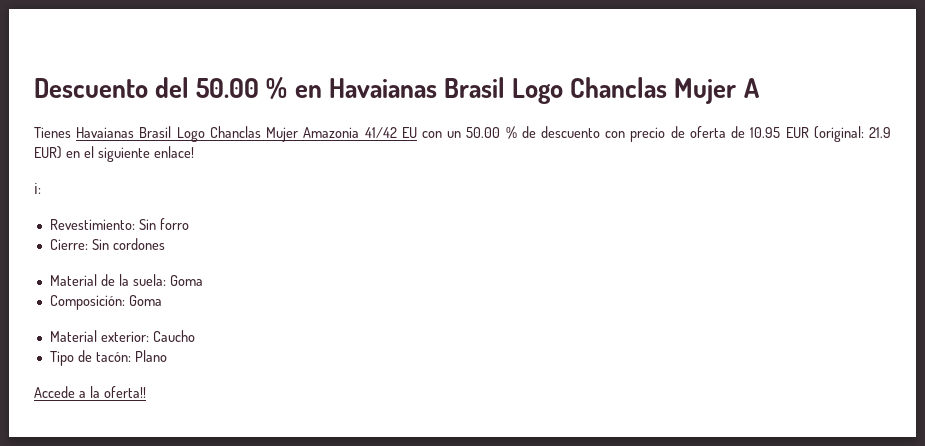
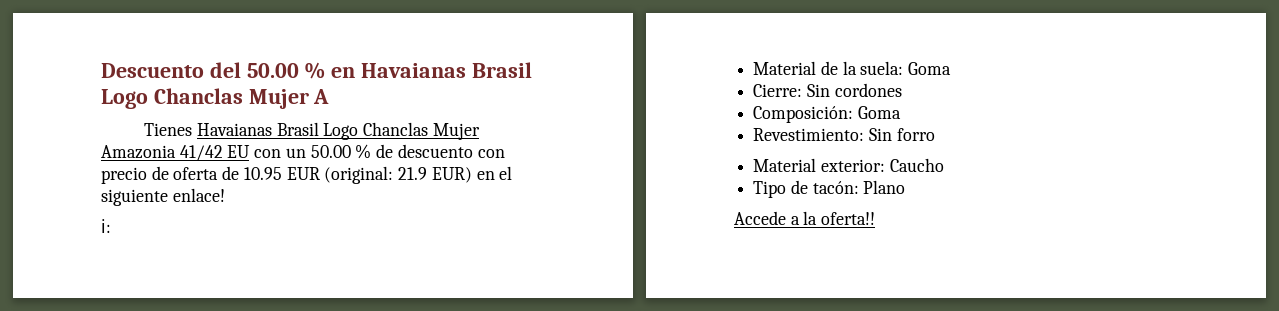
[49,218,189,230] [49,238,165,250] // Revestimiento: Sin forro // Cierre: Sin cordones -> (111, 226) none
(203, 280) none -> [753,83,902,97] // Cierre: Sin cordones
(162, 300) none -> [753,128,935,141] // Revestimiento: Sin forro

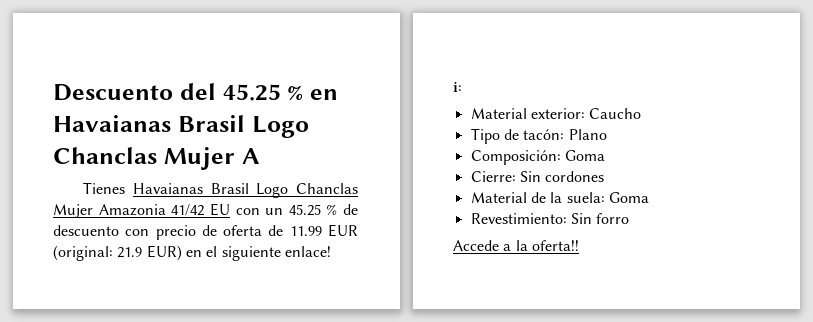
[246,63,299,78] 50.00 -> [222,84,281,101] 45.25
[310,145,351,158] 50.00 -> [288,204,321,216] 45.25
[243,167,282,180] 10.95 -> [289,226,322,236] 11.99
[753,61,952,75] [753,83,902,97] [753,106,901,123] [753,128,935,141] // Material de la suela: Goma // Cierre: Sin cordones // Composición: Goma // Revestimiento: Sin forro -> (462, 87) none
(906, 187) none -> [470,150,605,165] [470,171,605,182] [470,192,649,203] [470,213,630,224] // Composición: Goma // Cierre: Sin cordones // Material de la suela: Goma // Revestimiento: Sin forro

